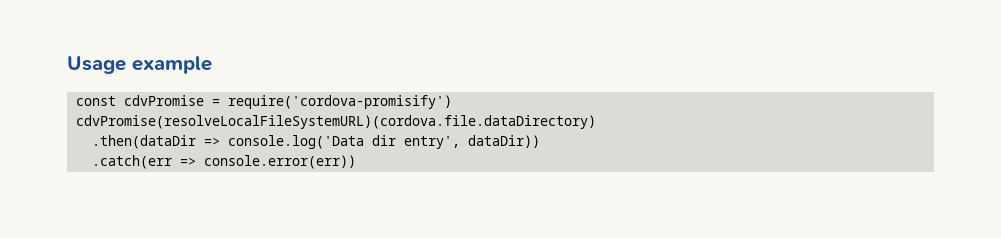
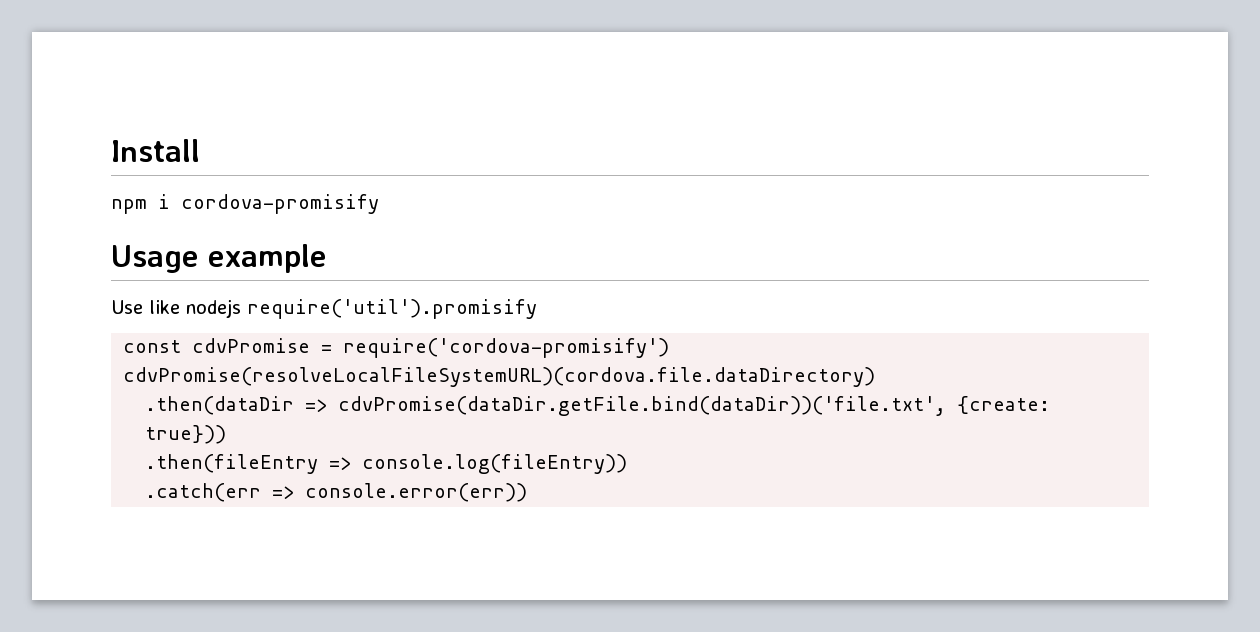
[67,56,212,74] Usage example -> [111,139,200,162] [111,194,379,214] [111,244,327,273] [111,299,537,319] Install // npm i cordova-promisify // Usage example // Use like nodejs require('util').promisify
[227,135,540,149] console.log('Data dir entry', dataDir)) -> [338,396,1051,416] [145,425,227,444] [145,454,628,474] cdvPromise(dataDir.getFile.bind(dataDir))('file.txt', {create: true})) // .then(fileEntry => console.log(fileEntry))

